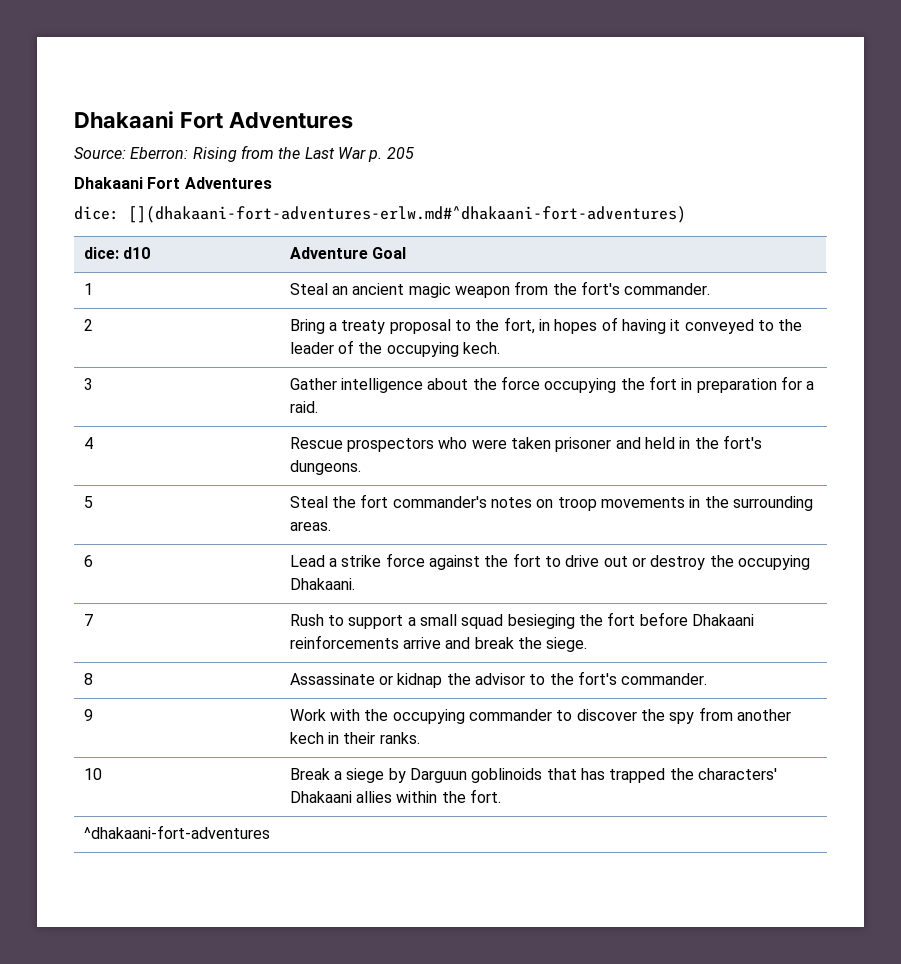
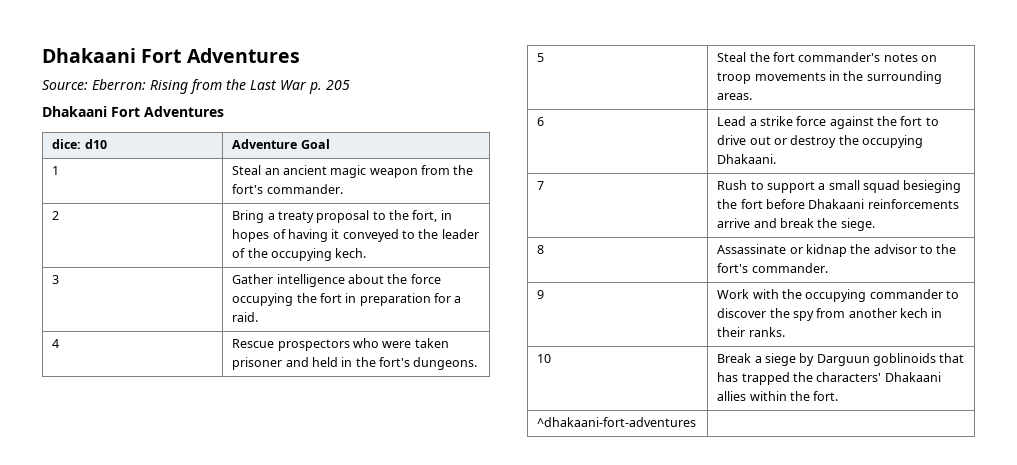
[74,206,686,223] // dice: [](dhakaani-fort-adventures-erlw.md#^dhakaani-fort-adventures) -> (224, 111) none

